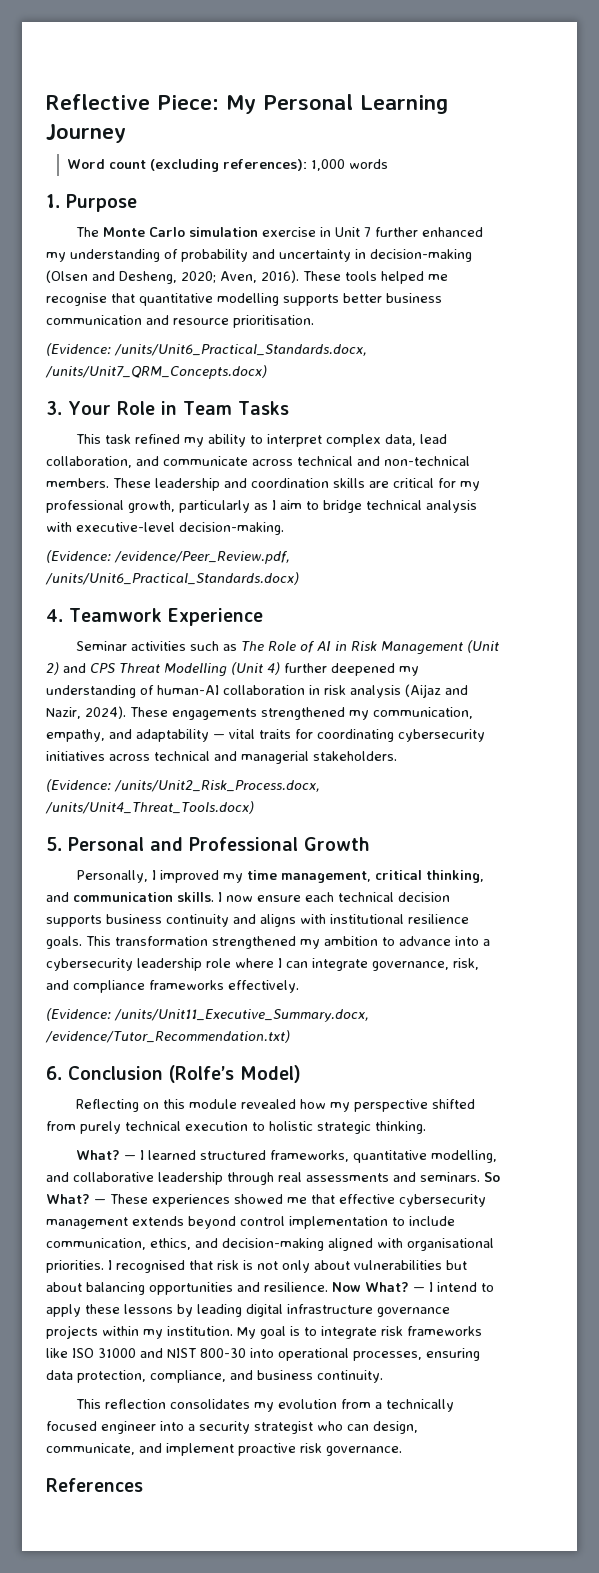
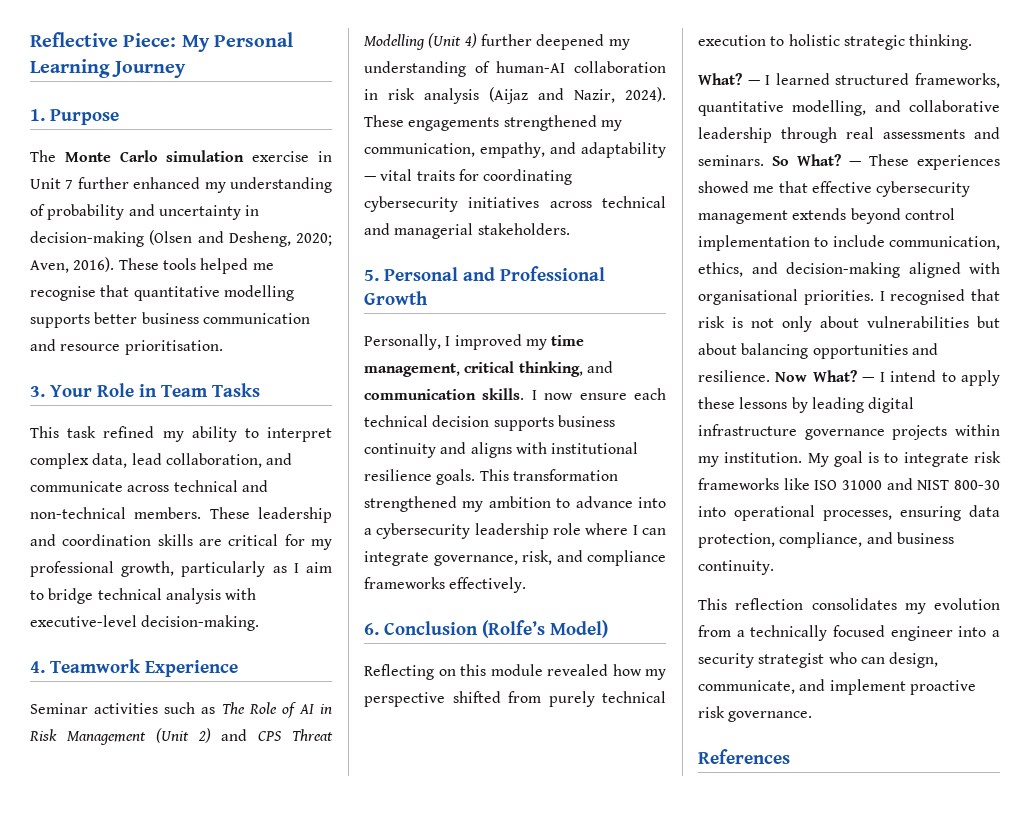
[67,159,389,172] // Word count (excluding references): 1,000 words -> (187, 69) none
[46,343,367,356] [45,365,267,379] // (Evidence: /units/Unit6_Practical_Standards.docx, /units/Unit7_QRM_Concepts.docx) -> (223, 347) none
[46,550,290,564] [45,572,299,585] // (Evidence: /evidence/Peer_Review.pdf, /units/Unit6_Practical_Standards.docx) -> (260, 623) none
[46,779,320,792] [45,801,254,814] // (Evidence: /units/Unit2_Risk_Process.docx, /units/Unit4_Threat_Tools.docx) -> (570, 229) none
[46,1008,369,1022] [45,1030,290,1043] // (Evidence: /units/Unit11_Executive_Summary.docx, /evidence/Tutor_Recommendation.txt) -> (527, 585) none

